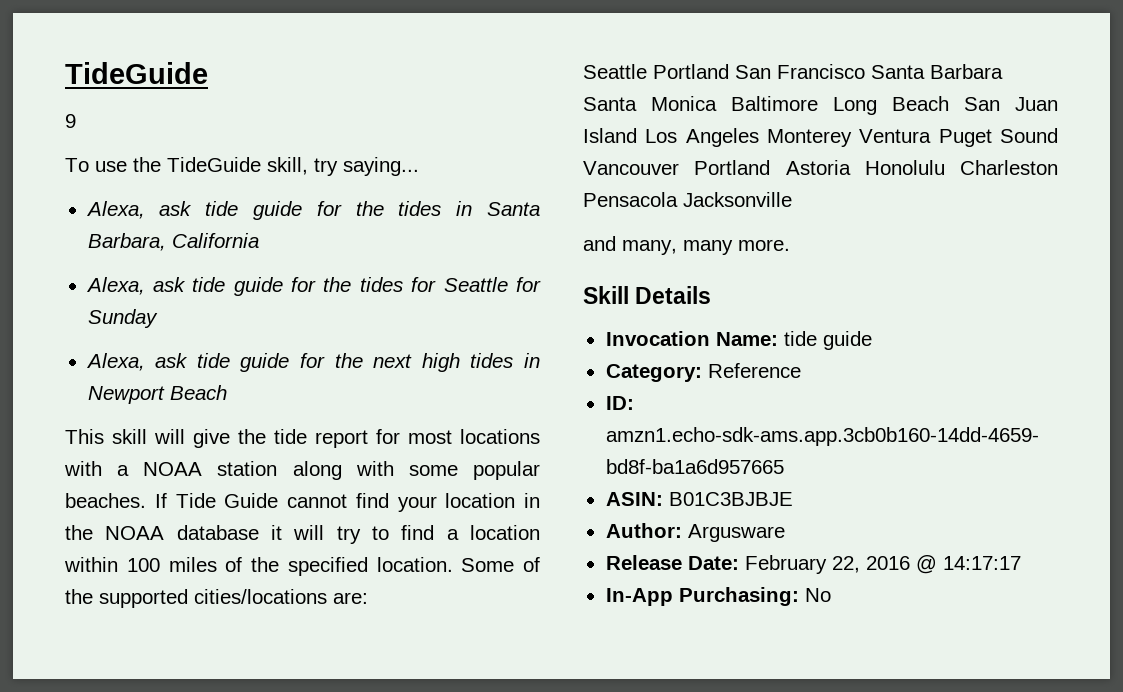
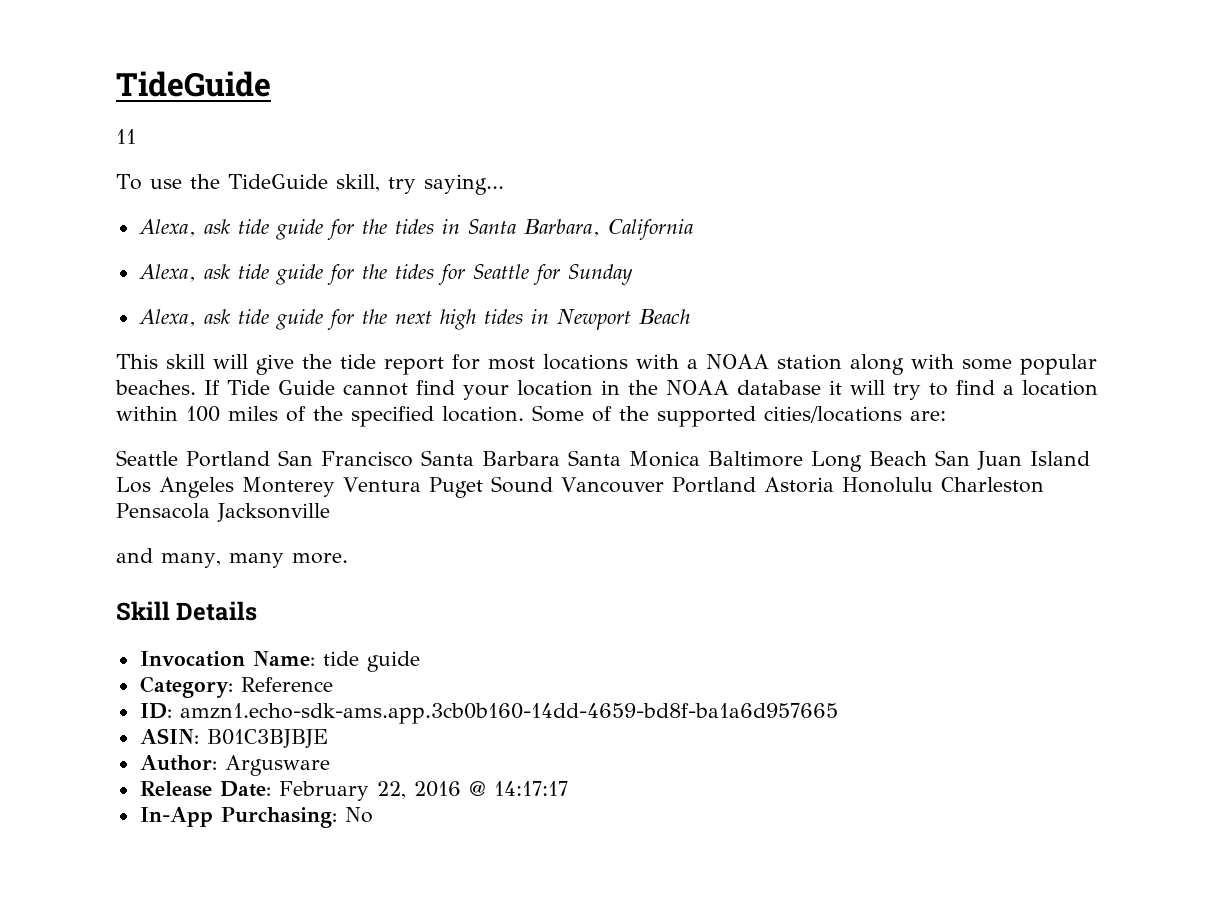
[65,114,76,128] 9 -> [116,129,136,144] 11

